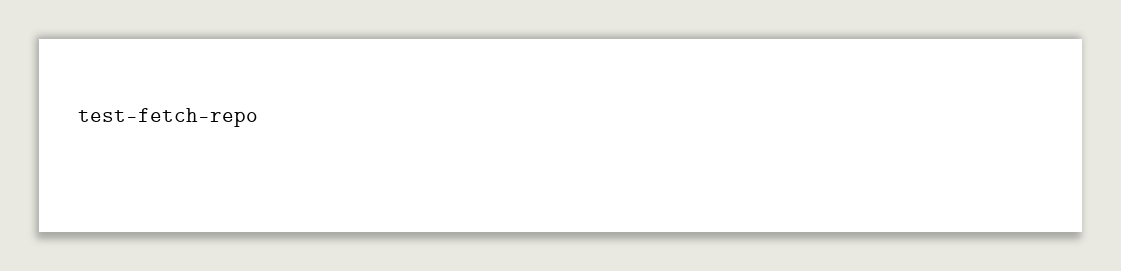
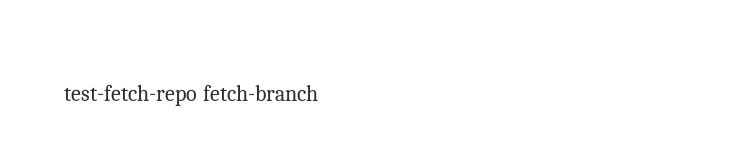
(258, 117) none -> [201,84,318,101] fetch-branch

